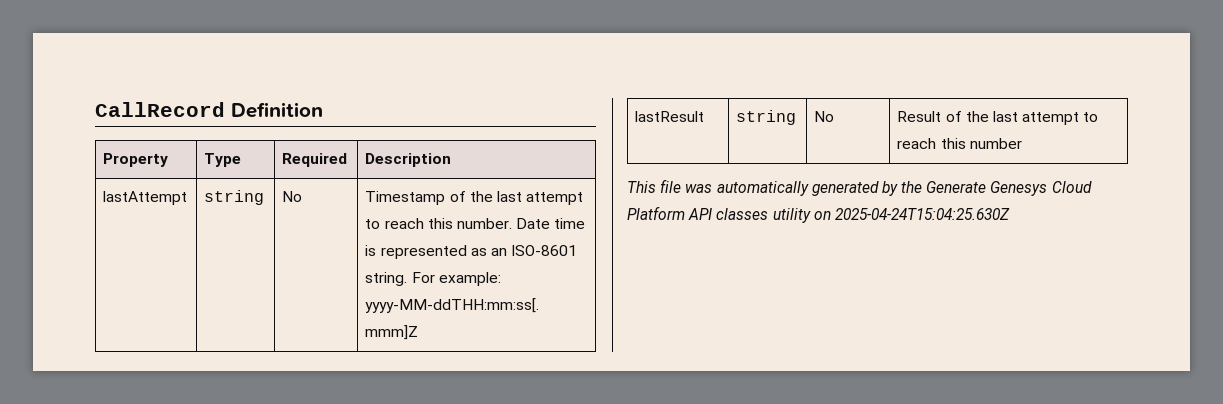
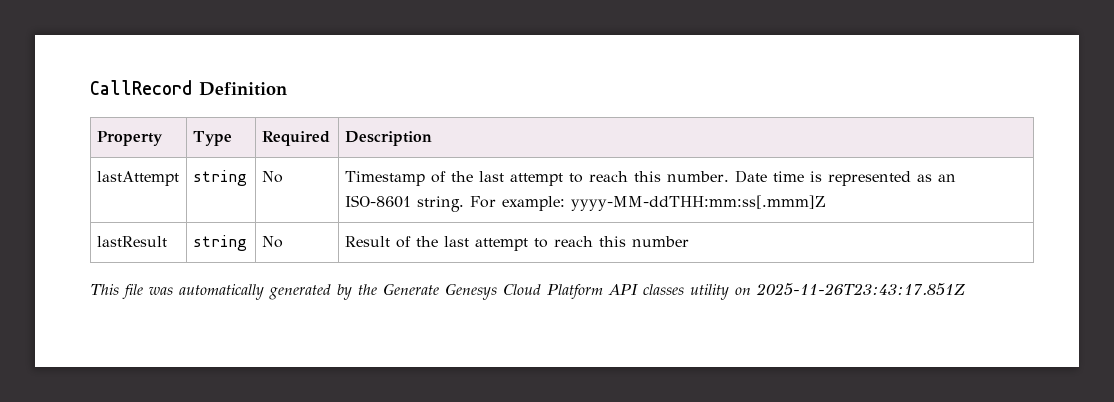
[834,208,1010,220] 2025-04-24T15:04:25.630Z -> [756,283,966,296] 2025-11-26T23:43:17.851Z

